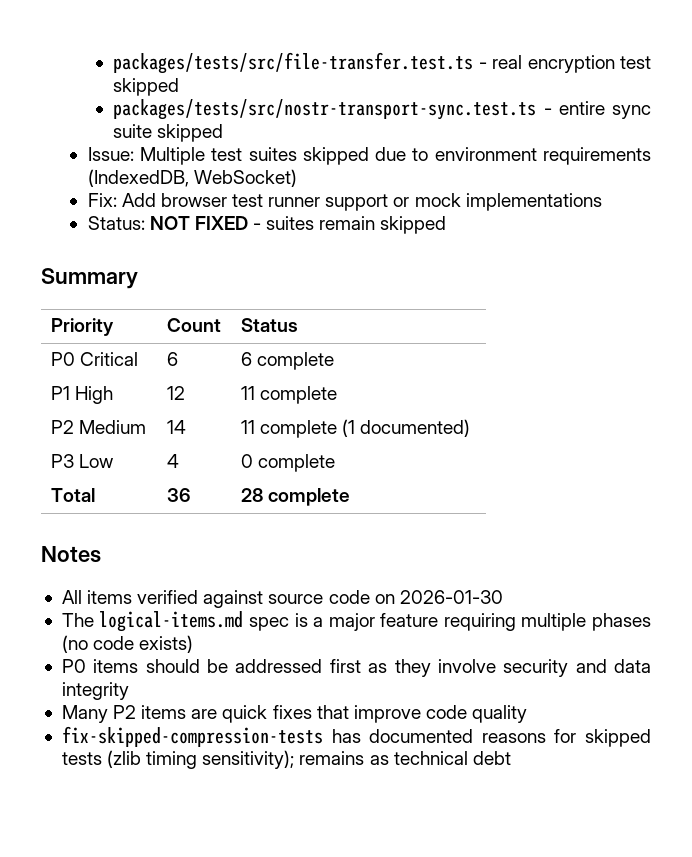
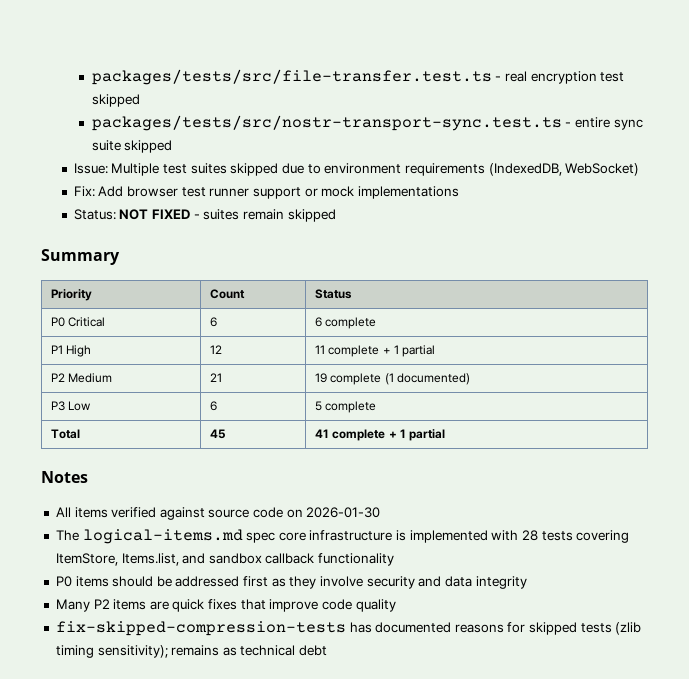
(337, 395) none -> [382,345,435,357] + 1 partial
[166,420,186,434] [240,420,255,434] 14 | 11 -> [210,373,223,382] [315,373,328,383] 21 | 19
[166,454,179,468] [240,454,253,468] 4 | 0 -> [210,401,218,411] [315,401,323,411] 6 | 5
[166,488,191,502] [240,488,350,506] 36 | 28 complete -> [210,429,227,439] [315,429,445,441] 45 | 41 complete + 1 partial
[294,613,652,631] [61,635,194,653] is a major feature requiring multiple phases (no code exists) -> [278,530,630,543] [55,553,395,566] core infrastructure is implemented with 28 tests covering ItemStore, Items.list, and sandbox callback functionality

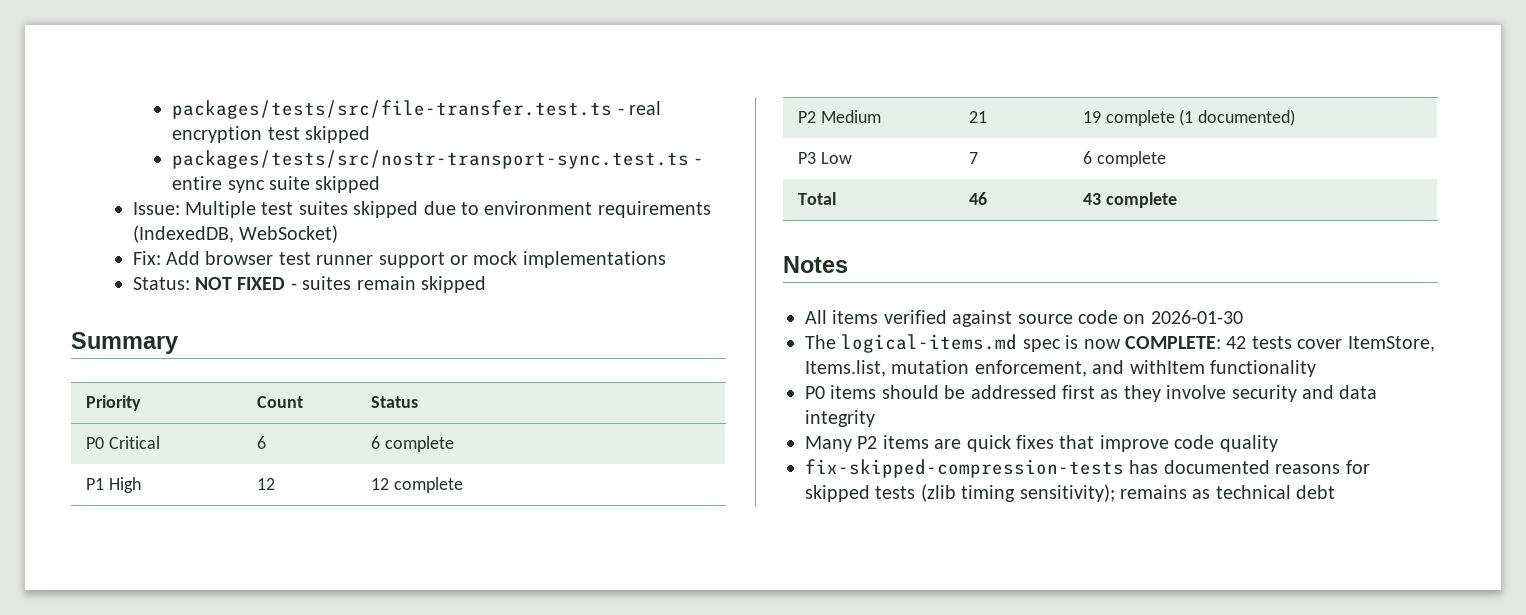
[315,345,435,357] 11 complete + 1 partial -> [370,477,463,493] 12 complete
[210,401,218,411] [315,401,323,411] | 6 | 5 -> [968,152,978,164] [1082,151,1092,164] | 7 | 6
[210,429,227,439] [315,429,445,441] 45 | 41 complete + 1 partial -> [968,192,987,205] [1082,192,1177,208] 46 | 43 complete
[278,530,630,543] [55,553,315,566] core infrastructure is implemented with 28 tests covering ItemStore, Items.list, and sandbox callback -> [1065,335,1435,352] [805,360,1205,377] is now COMPLETE: 42 tests cover ItemStore, Items.list, mutation enforcement, and withItem

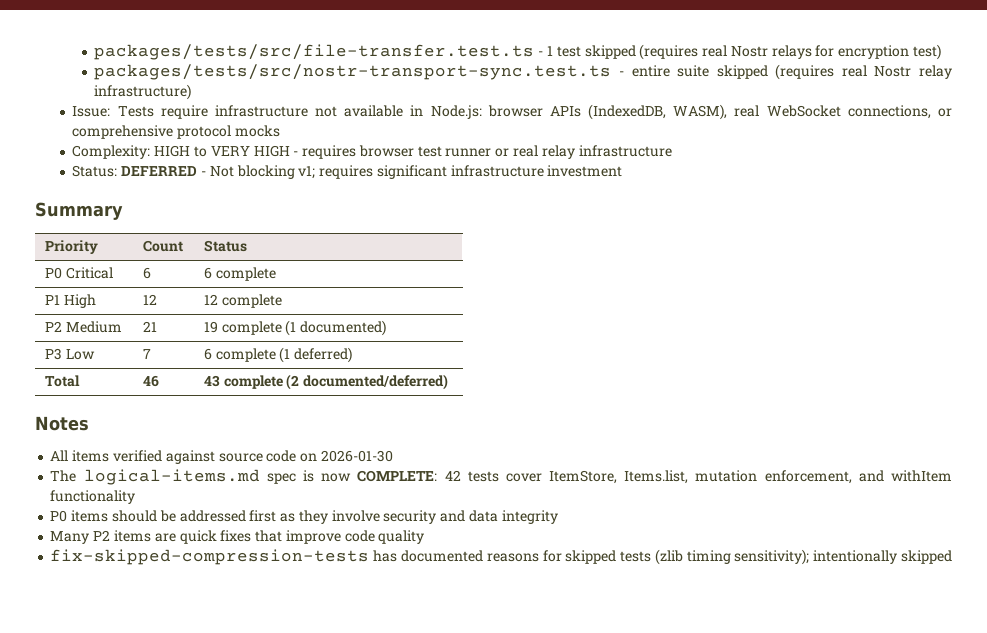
[628,101,661,115] [172,126,263,143] real encryption -> [546,46,553,56] 1
(370, 134) none -> [639,44,942,60] (requires real Nostr relays for encryption test)
[227,180,265,193] sync -> (670, 71) none
[132,201,711,218] [132,225,338,243] [132,251,666,268] [132,276,486,293] // Issue: Multiple test suites skipped due to environment requirements (IndexedDB, WebSocket) // Fix: Add browser test runner support or mock implementations // Status: NOT FIXED - suites remain skipped -> [775,64,953,80] [94,84,192,100] [72,104,952,120] [72,125,280,139] [72,145,672,159] [72,165,623,179] (requires real Nostr relay infrastructure) // Issue: Tests require infrastructure not available in Node.js: browser APIs (IndexedDB, WASM), real WebSocket connections, or comprehensive protocol mocks // Complexity: HIGH to VERY HIGH - requires browser test runner or real relay infrastructure // Status: DEFERRED - Not blocking v1; requires significant infrastructure investment
(1166, 159) none -> [279,347,353,363] (1 deferred)
(1177, 200) none -> [286,374,449,390] (2 documented/deferred)
[1120,485,1336,499] remains as technical debt -> [813,550,952,564] intentionally skipped

